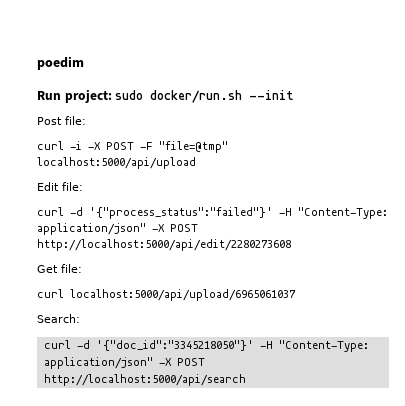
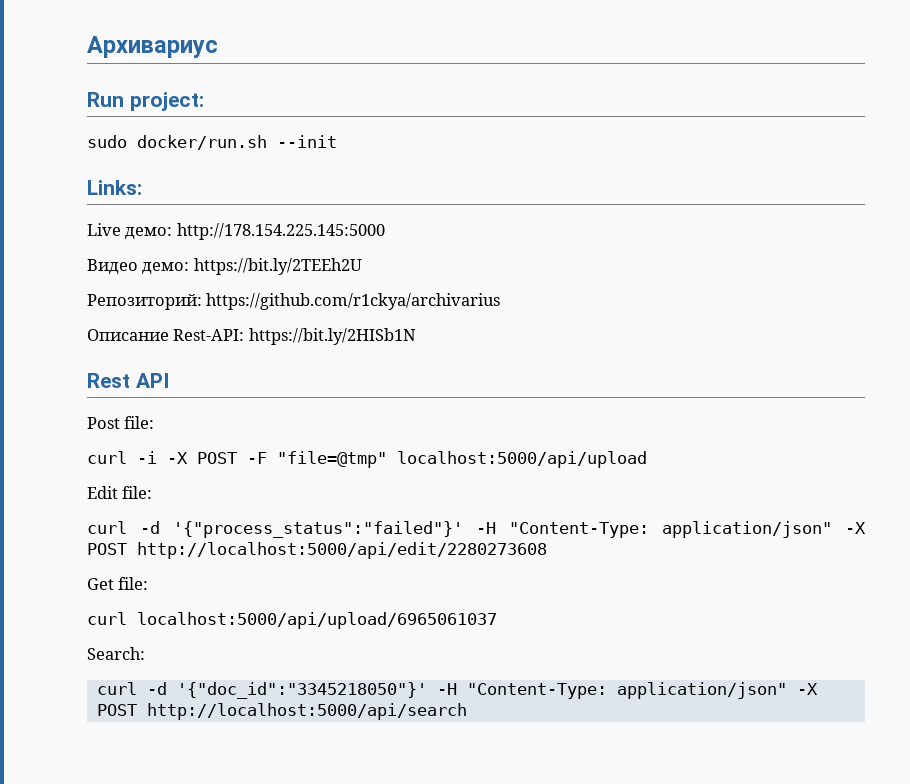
[37,56,84,70] poedim -> [87,36,218,58] Архивариус
(112, 96) none -> (204, 101) //
(294, 95) none -> [87,180,142,195] [87,223,385,240] [87,258,362,275] [87,293,501,310] [87,328,416,345] [87,373,169,388] // Links: // Live демо: http://178.154.225.145:5000 // Видео демо: https://bit.ly/2TEEh2U // Репозиторий: https://github.com/r1ckya/archivarius // Описание Rest-API: https://bit.ly/2HISb1N // Rest API

